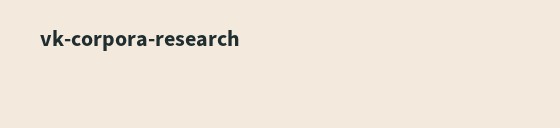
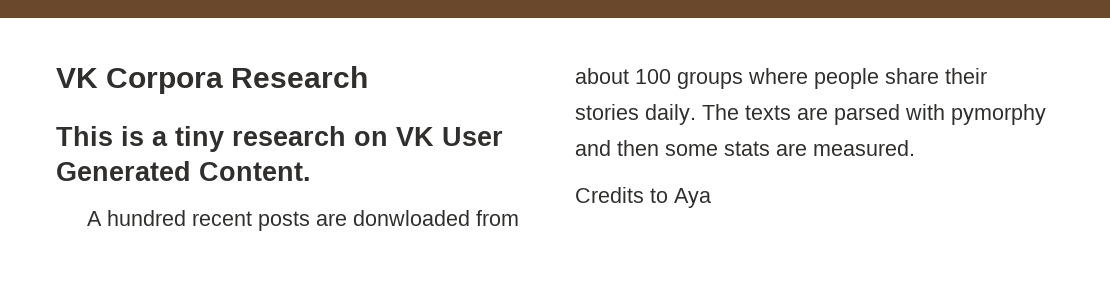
[40,30,240,51] vk-corpora-research -> [56,66,369,94] [56,126,503,152] [56,161,311,181] [87,210,520,231] [575,68,987,89] [575,104,1046,125] [575,140,915,156] [575,187,711,208] VK Corpora Research // This is a tiny research on VK User Generated Content. // A hundred recent posts are donwloaded from about 100 groups where people share their stories daily. The texts are parsed with pymorphy and then some stats are measured. // Credits to Aya

